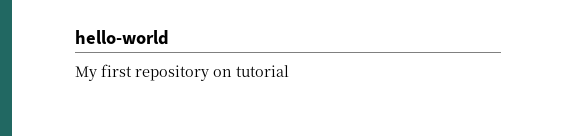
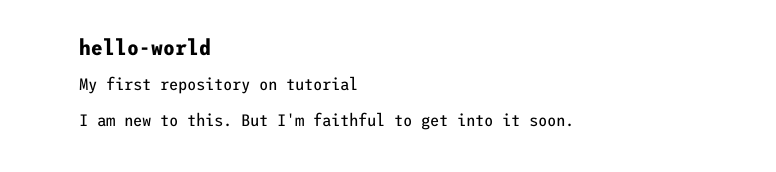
(289, 71) none -> [79,112,574,130] // I am new to this. But I'm faithful to get into it soon.

